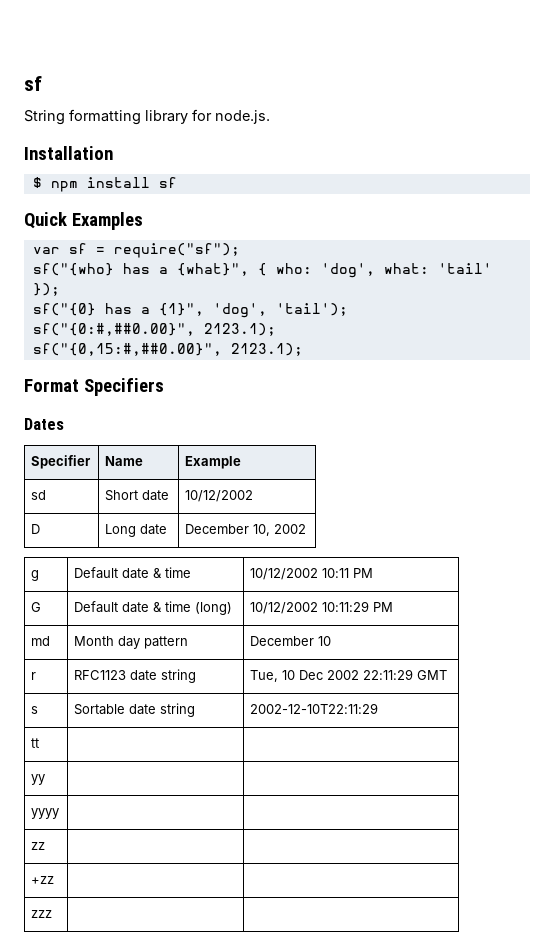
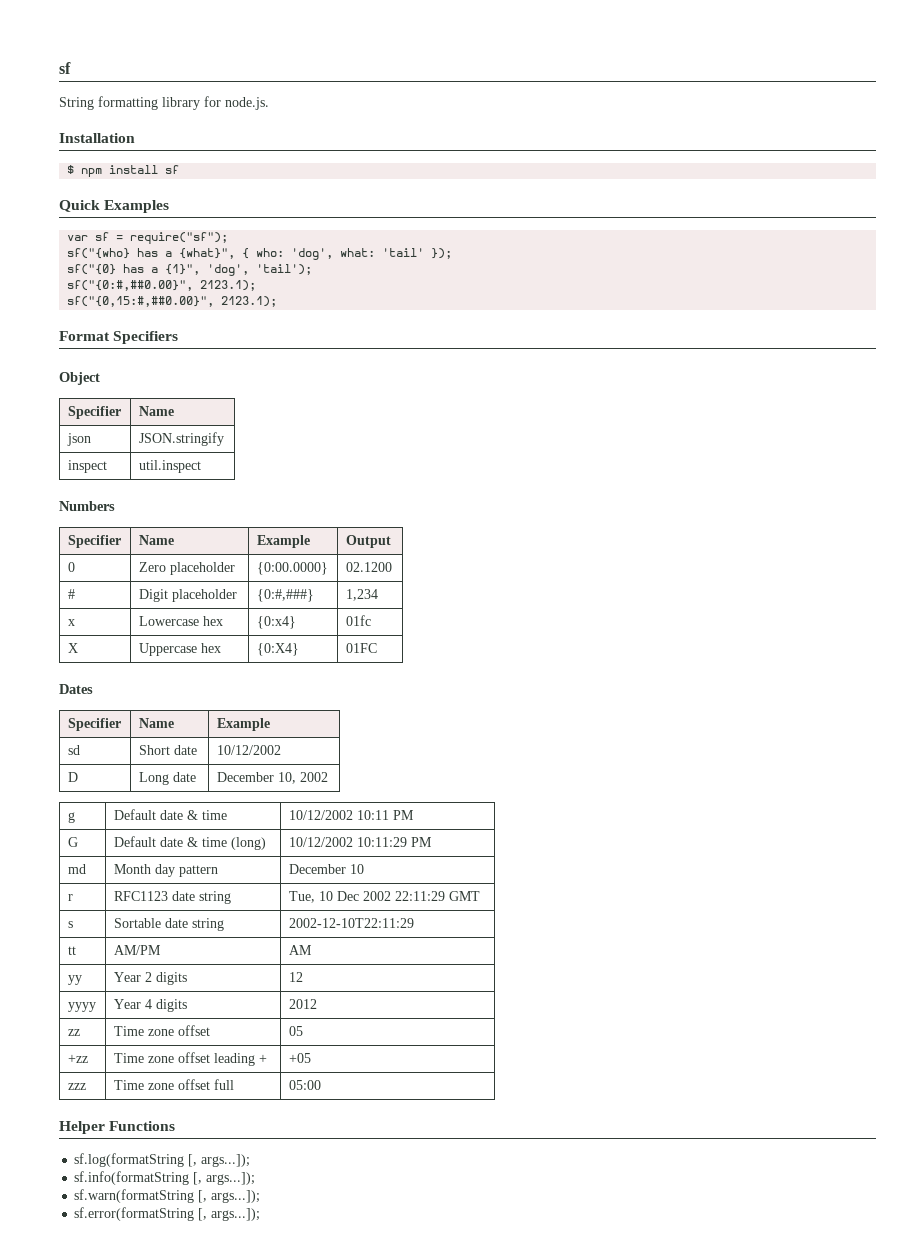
(164, 387) none -> [59,372,100,385] [67,406,121,419] [138,406,174,416] [66,433,91,446] [138,432,224,446] [67,460,107,473] [138,460,201,473] [59,501,115,511] [67,535,121,548] [138,535,174,545] [256,535,310,548] [345,535,391,548] [67,562,75,572] [138,562,235,575] [256,562,328,575] [345,562,392,572] [67,589,75,599] [138,589,237,602] [256,589,314,602] [345,589,378,601] [67,619,75,626] [138,616,223,626] [256,616,296,629] [345,615,371,626] [67,643,78,653] [138,643,221,656] [256,643,299,656] [345,643,377,653] // Object // Specifier | Name // json | JSON.stringify // inspect | util.inspect // Numbers // Specifier | Name | Example | Output // 0 | Zero placeholder | {0:00.0000} | 02.1200 // # | Digit placeholder | {0:#,###} | 1,234 // x | Lowercase hex | {0:x4} | 01fc // X | Uppercase hex | {0:X4} | 01FC
(40, 743) | -> [113,945,161,955] [288,945,312,955] AM/PM | AM
[31,808,60,819] [31,842,46,850] [31,876,55,884] [31,910,53,918] | // yyyy | | // zz | | // +zz | | // zzz | | -> [113,972,187,985] [288,972,303,982] [67,1002,96,1012] [113,999,187,1012] [288,999,317,1009] [67,1029,80,1036] [113,1025,210,1036] [288,1026,303,1036] [67,1054,88,1063] [113,1052,267,1066] [288,1053,311,1063] [67,1083,86,1090] [113,1079,234,1090] [288,1080,321,1090] [59,1121,176,1134] [74,1153,251,1167] [74,1171,256,1185] [74,1189,261,1203] [74,1207,261,1221] Year 2 digits | 12 // yyyy | Year 4 digits | 2012 // zz | Time zone offset | 05 // +zz | Time zone offset leading + | +05 // zzz | Time zone offset full | 05:00 // Helper Functions // sf.log(formatString [, args...]); // sf.info(formatString [, args...]); // sf.warn(formatString [, args...]); // sf.error(formatString [, args...]);

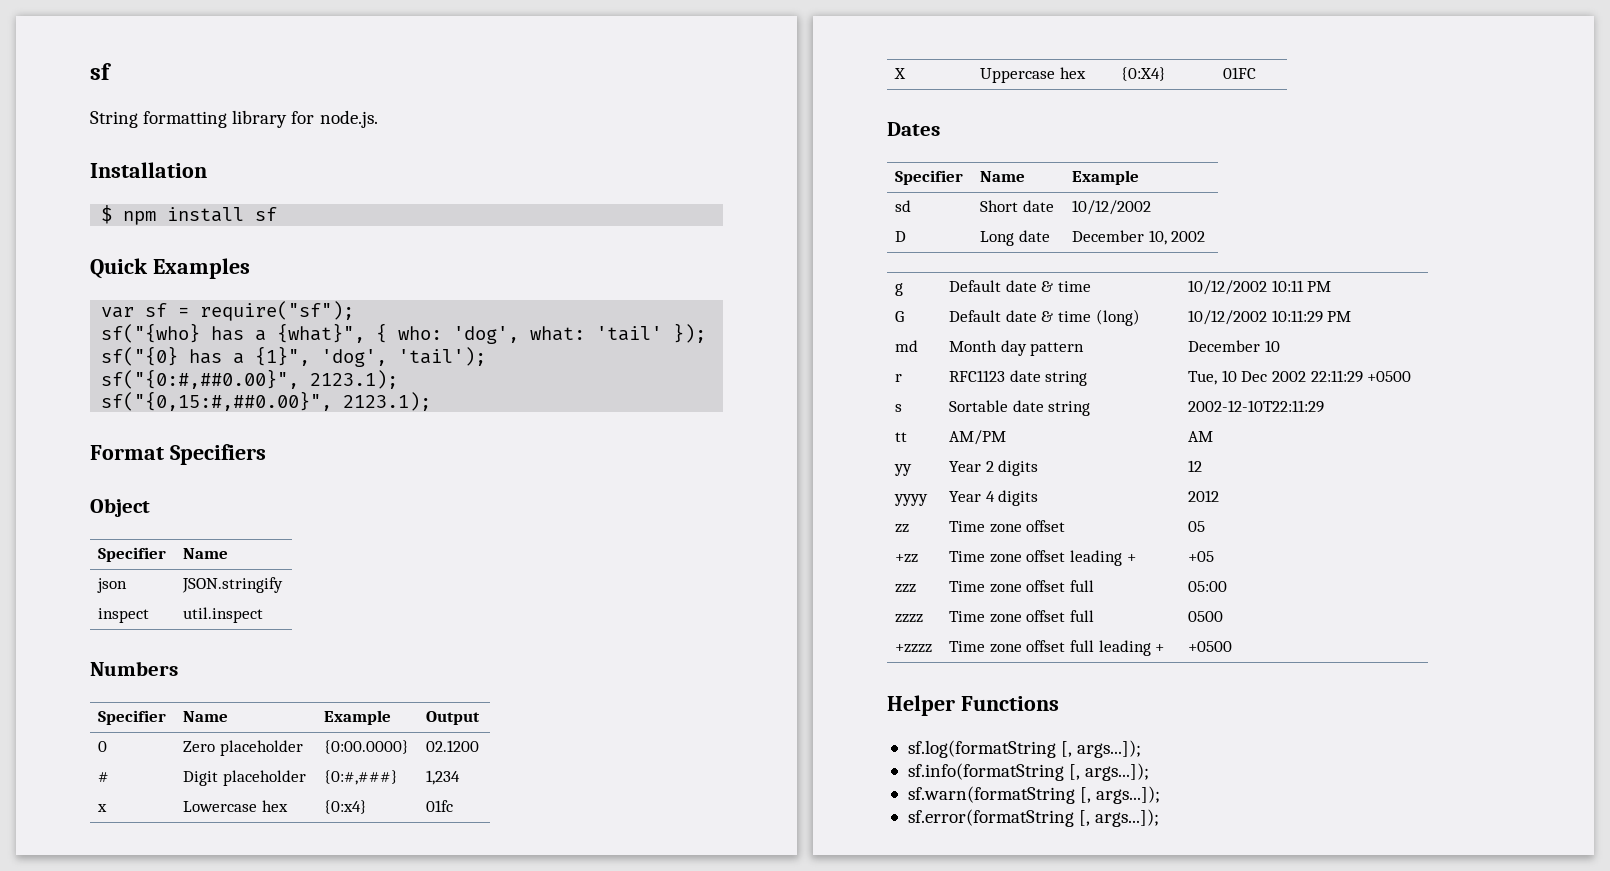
[448,891,480,901] GMT -> [1367,371,1412,382] +0500
(321, 1085) none -> [895,614,924,623] [949,610,1094,623] [1188,611,1224,622] [895,644,933,653] [949,640,1165,656] [1188,641,1233,652] // zzzz | Time zone offset full | 0500 // +zzzz | Time zone offset full leading + | +0500

